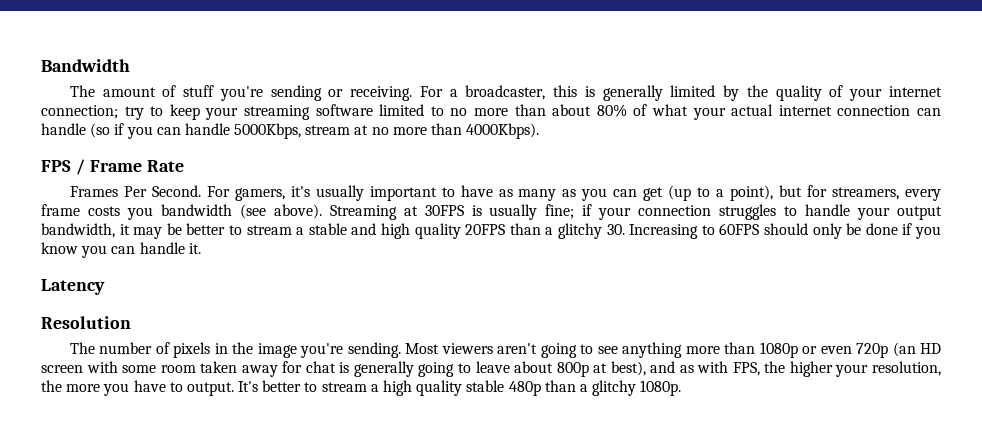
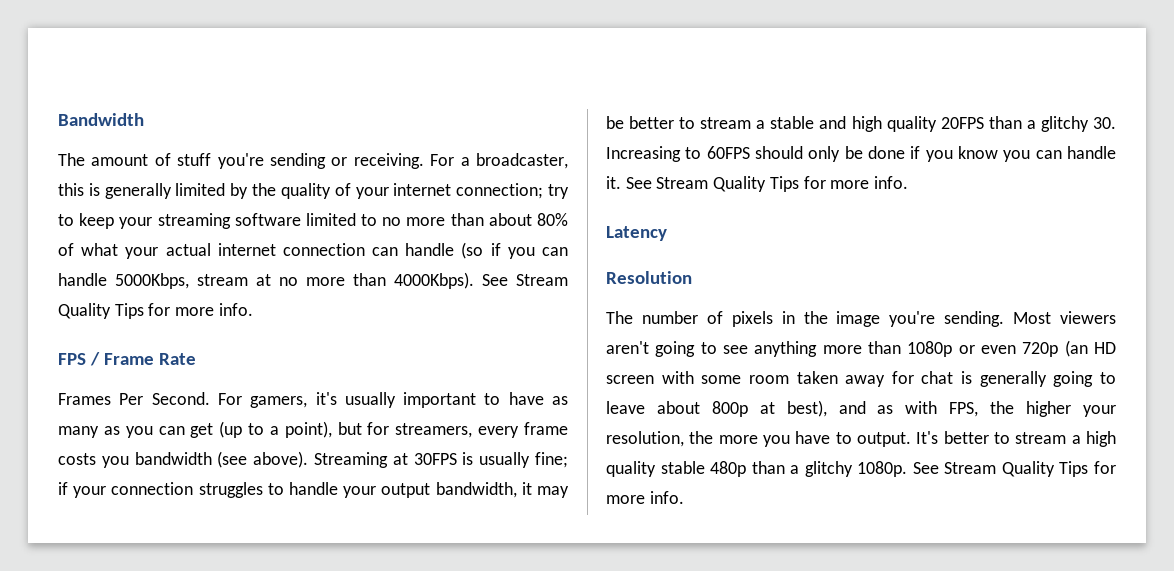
(540, 131) none -> [482,274,568,286] [58,303,253,319] See Stream Quality Tips for more info.
(201, 248) none -> [625,176,909,192] See Stream Quality Tips for more info.
(682, 388) none -> [912,461,1116,477] [606,491,684,504] See Stream Quality Tips for more info.

